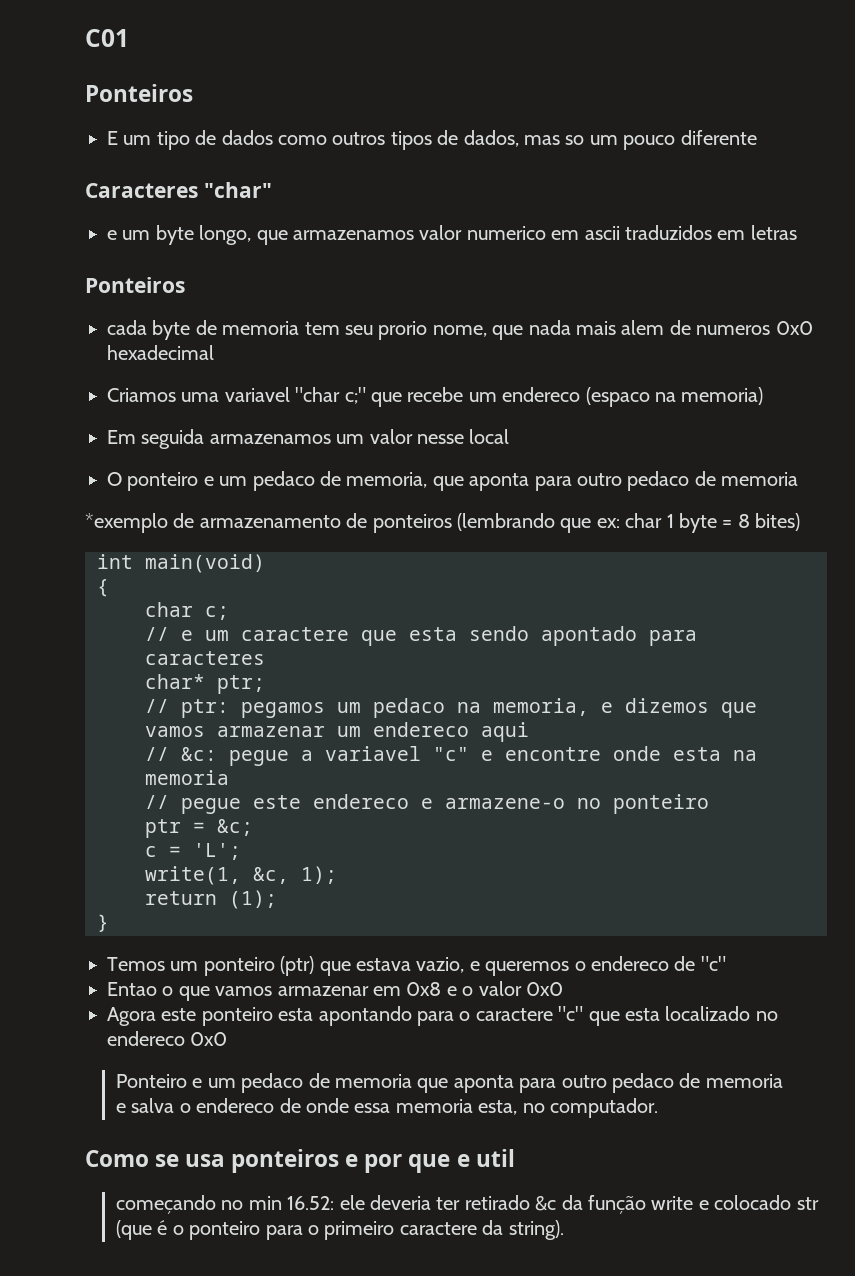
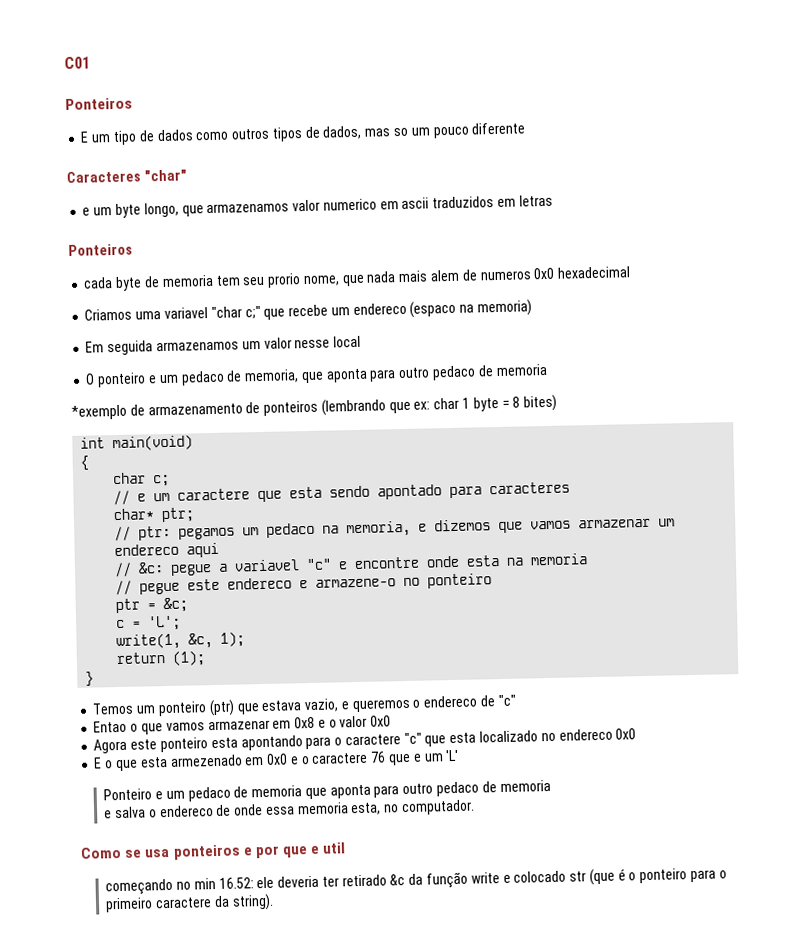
(228, 1039) none -> [93,749,460,772] // E o que esta armezenado em 0x0 e o caractere 76 que e um 'L'

